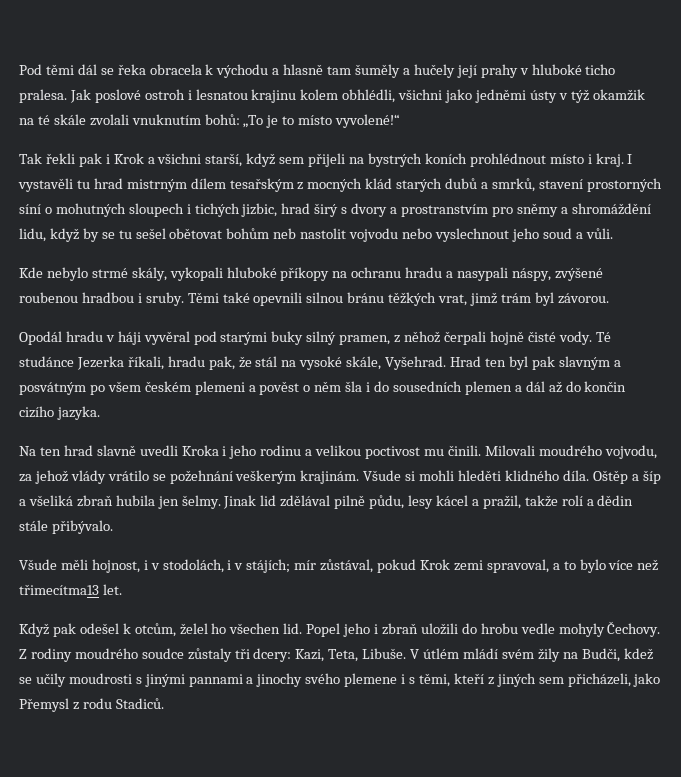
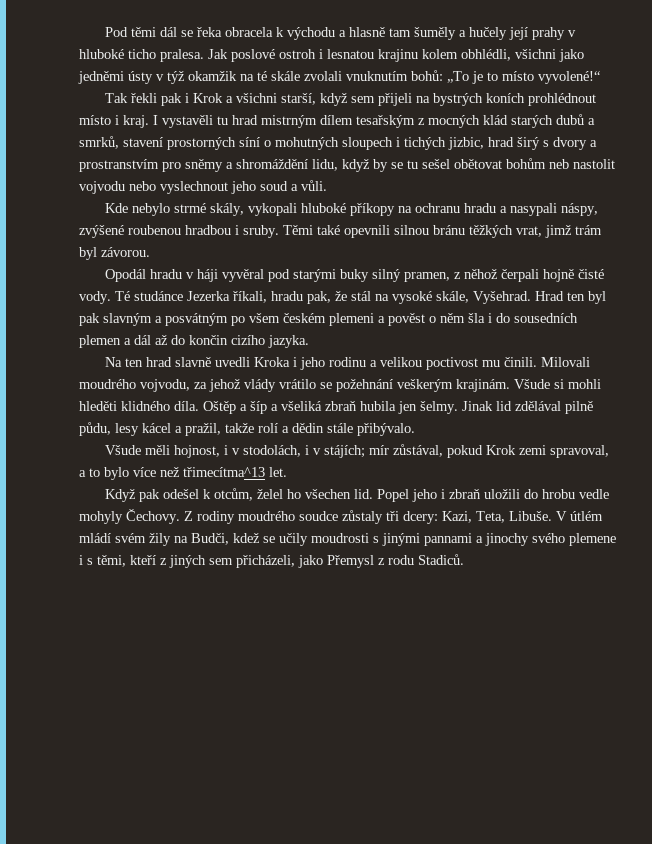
[19,584,99,595] třimecítma13 -> [183,467,265,477] třimecítma^13

